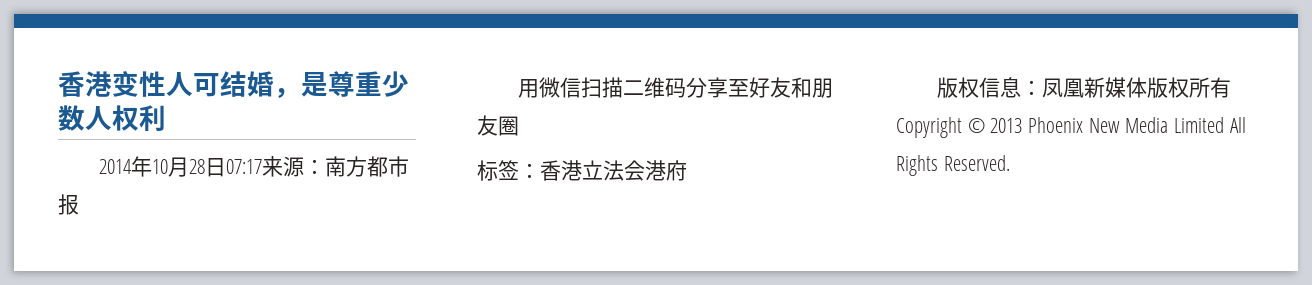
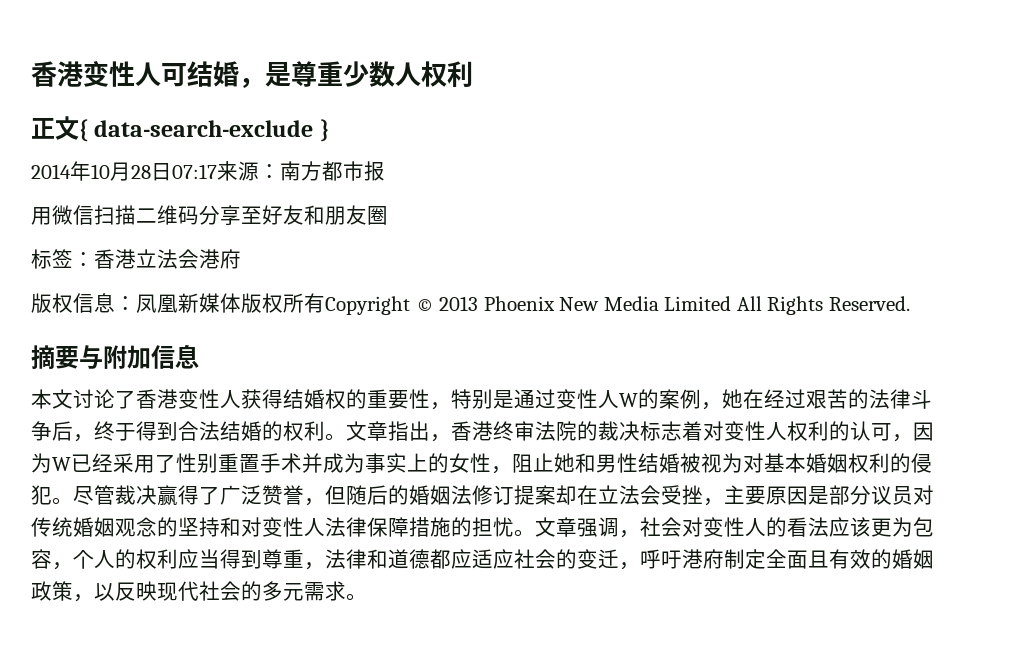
(166, 118) none -> [31,116,329,142] // 正文{ data-search-exclude }
(1010, 163) none -> [31,344,199,369] [31,389,932,410] [31,421,934,442] [31,453,932,474] [31,485,934,506] [31,517,934,538] [31,549,934,570] [31,581,367,602] // 摘要与附加信息 // 本文讨论了香港变性人获得结婚权的重要性，特别是通过变性人W的案例，她在经过艰苦的法律斗争后，终于得到合法结婚的权利。文章指出，香港终审法院的裁决标志着对变性人权利的认可，因为W已经采用了性别重置手术并成为事实上的女性，阻止她和男性结婚被视为对基本婚姻权利的侵犯。尽管裁决赢得了广泛赞誉，但随后的婚姻法修订提案却在立法会受挫，主要原因是部分议员对传统婚姻观念的坚持和对变性人法律保障措施的担忧。文章强调，社会对变性人的看法应该更为包容，个人的权利应当得到尊重，法律和道德都应适应社会的变迁，呼吁港府制定全面且有效的婚姻政策，以反映现代社会的多元需求。

